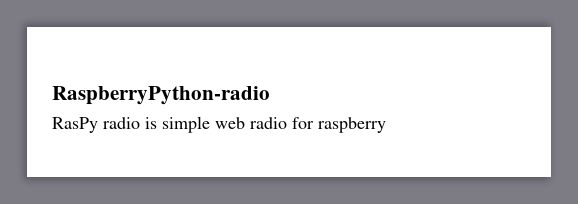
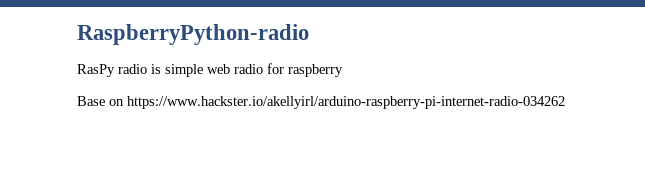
(386, 125) none -> [77,96,565,109] // Base on https://www.hackster.io/akellyirl/arduino-raspberry-pi-internet-radio-034262

